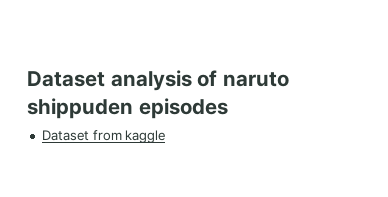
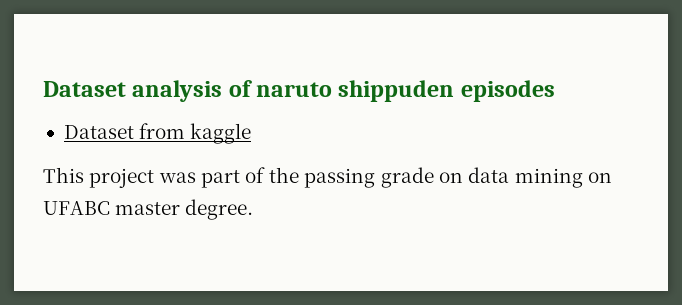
(166, 136) none -> [43,167,612,188] [43,199,254,220] // This project was part of the passing grade on data mining on UFABC master degree.

